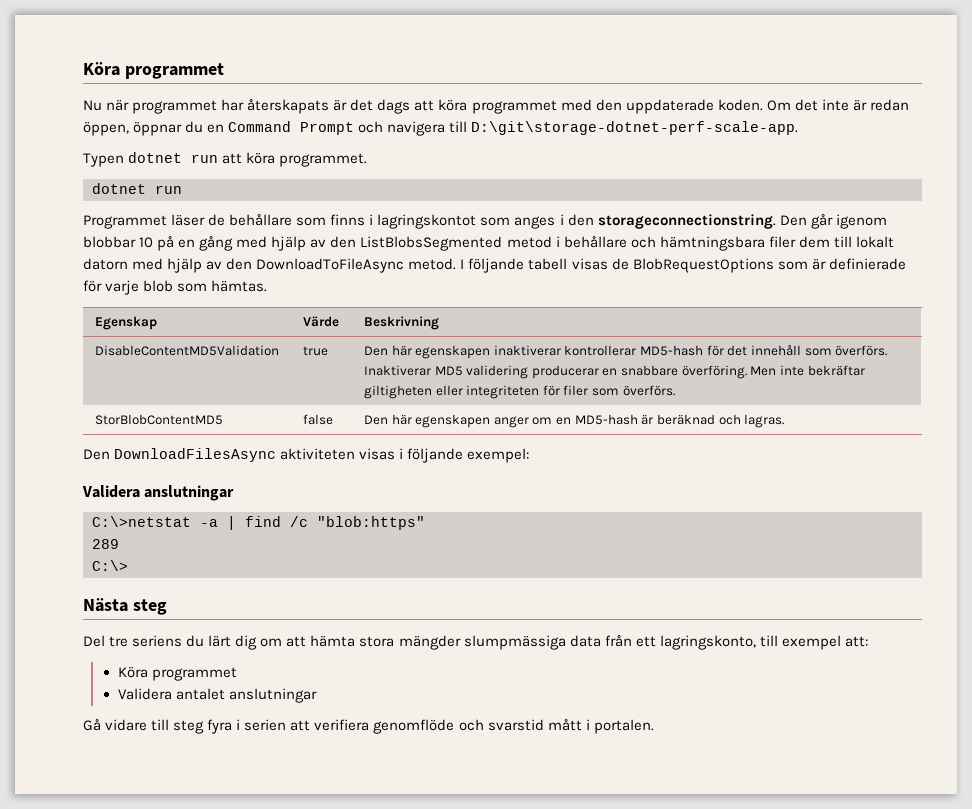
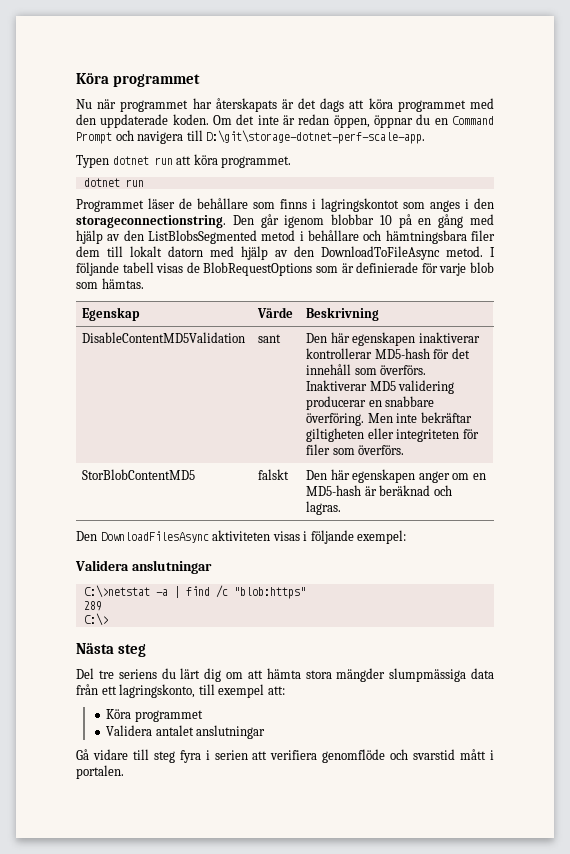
[302,346,328,356] true -> [258,334,282,343] sant
[302,414,333,425] false -> [258,469,290,480] falskt

